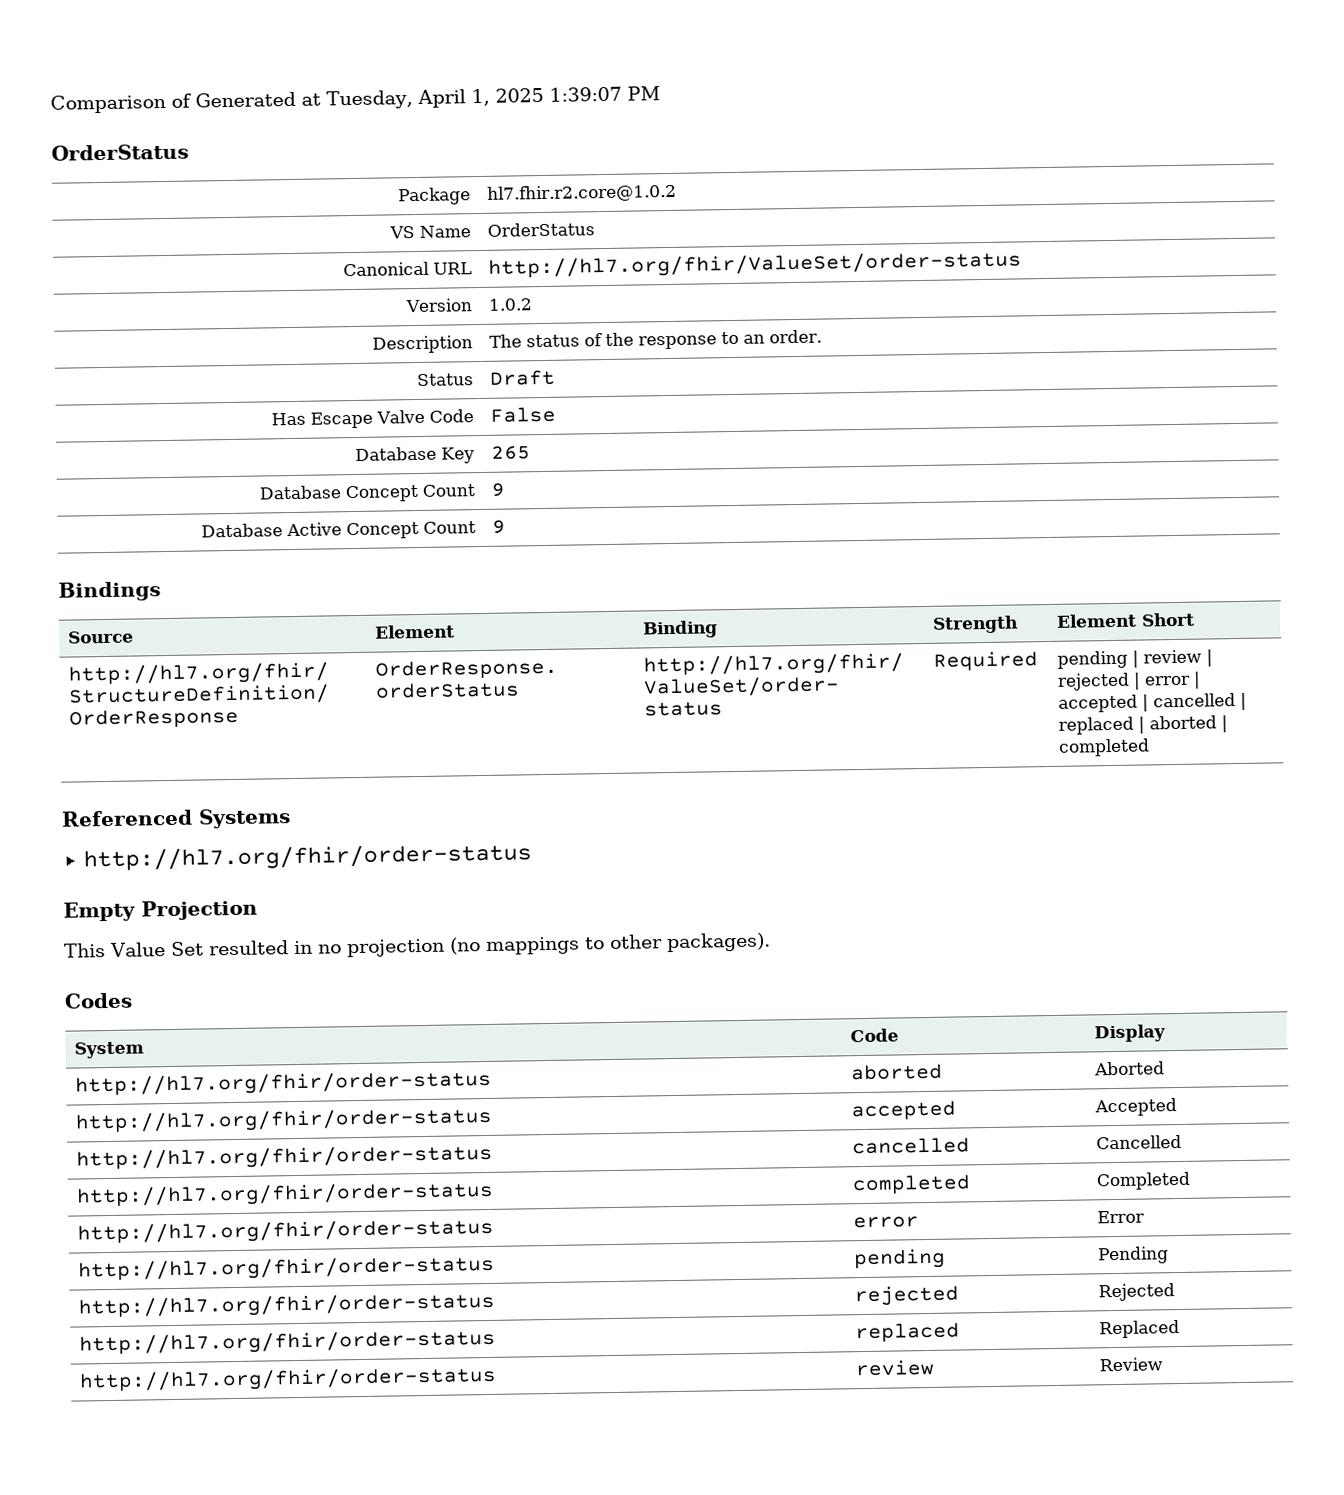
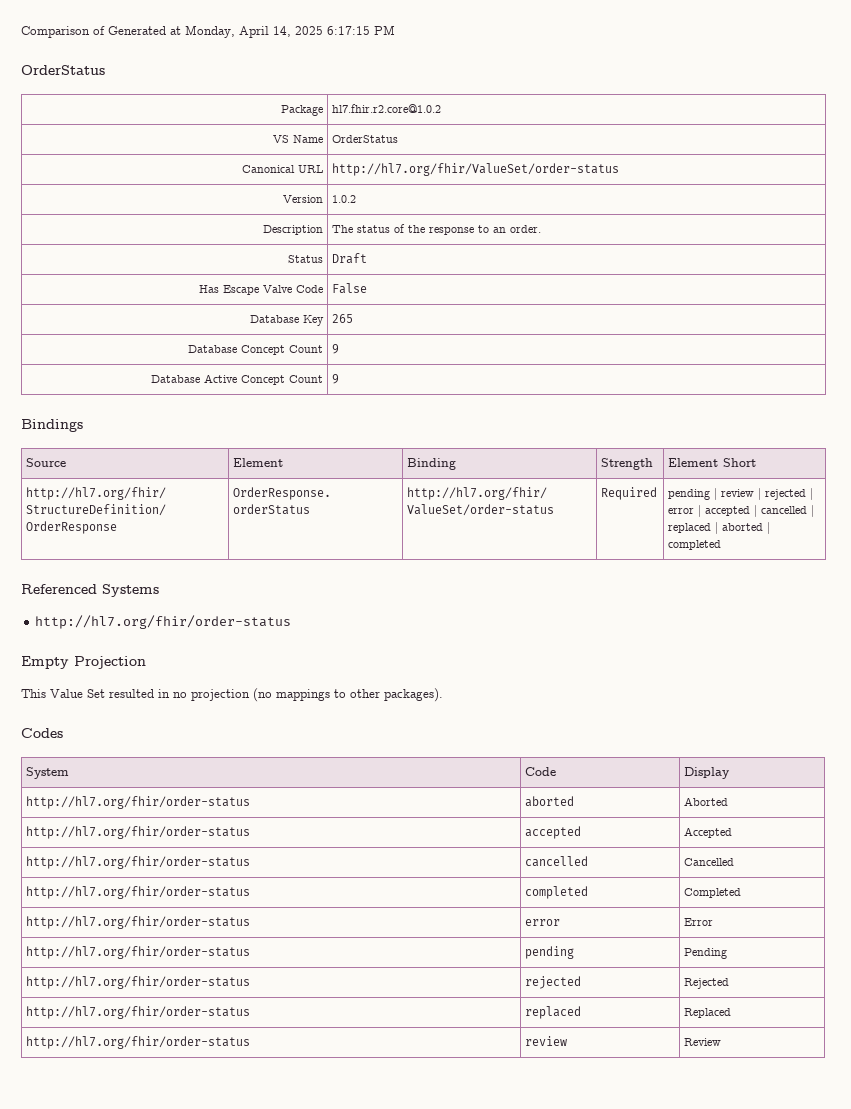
[326,86,622,110] Tuesday, April 1, 2025 1:39:07 -> [185,25,370,38] Monday, April 14, 2025 6:17:15

